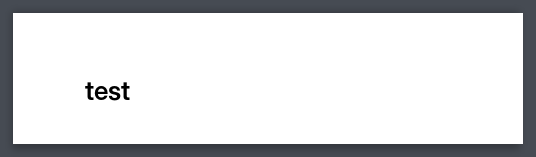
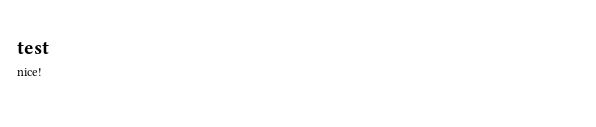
(130, 91) none -> [17,68,42,76] // nice!

